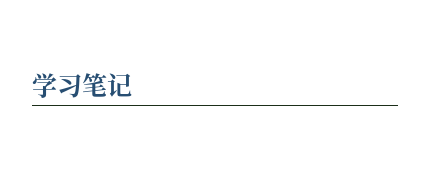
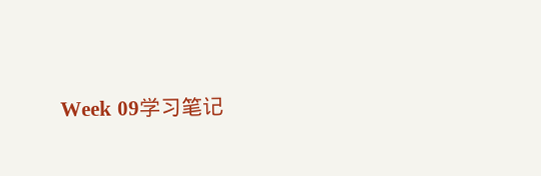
(32, 85) none -> [60,100,140,117] Week 09

